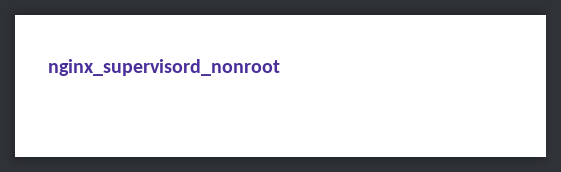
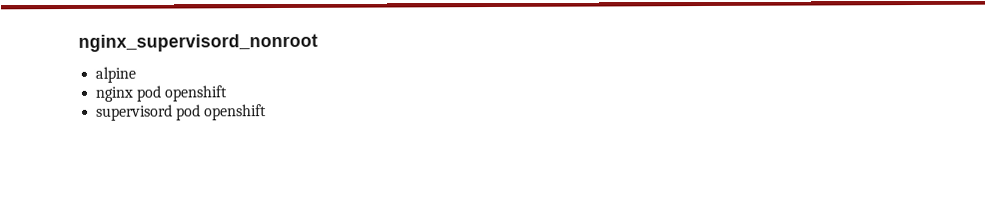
(280, 67) none -> [95,66,137,83] [95,85,229,102] [96,104,268,121] // alpine // nginx pod openshift // supervisord pod openshift

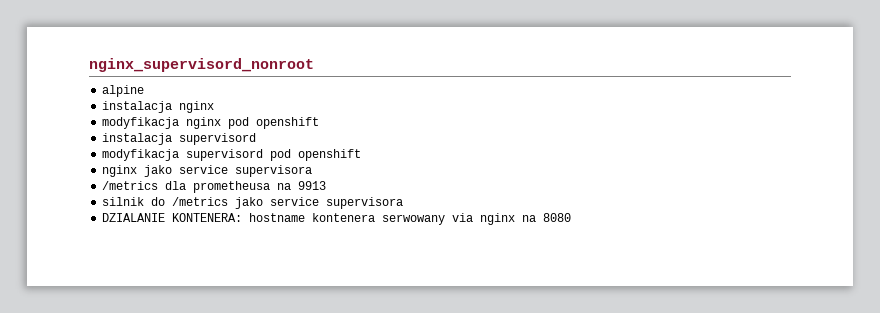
(137, 74) none -> [102,101,215,113] [102,117,180,129] instalacja nginx // modyfikacja
(229, 93) none -> [102,133,257,145] [102,149,180,161] instalacja supervisord // modyfikacja
(268, 112) none -> [102,165,313,177] [102,181,327,193] [102,197,404,209] [102,213,572,225] // nginx jako service supervisora // /metrics dla prometheusa na 9913 // silnik do /metrics jako service supervisora // DZIALANIE KONTENERA: hostname kontenera serwowany via nginx na 8080

